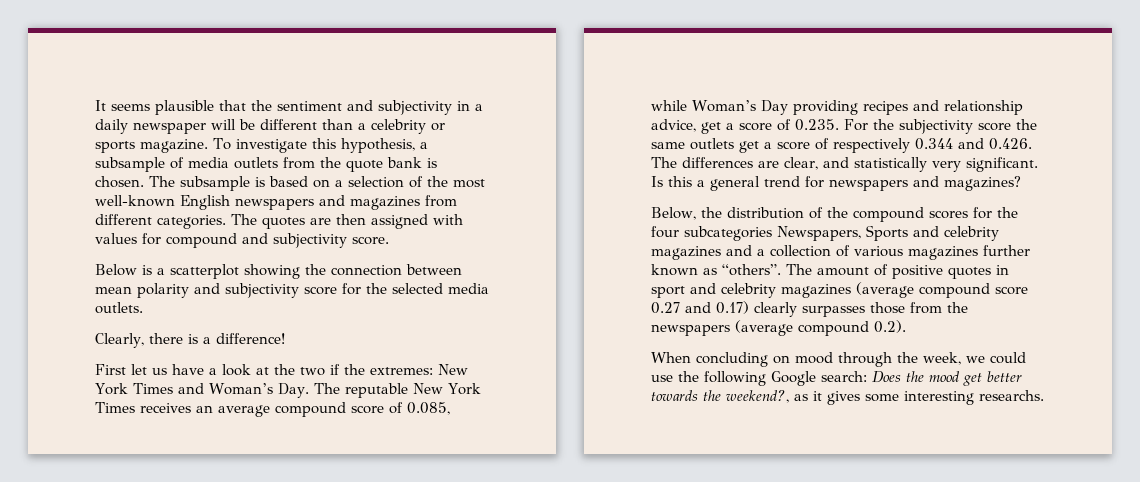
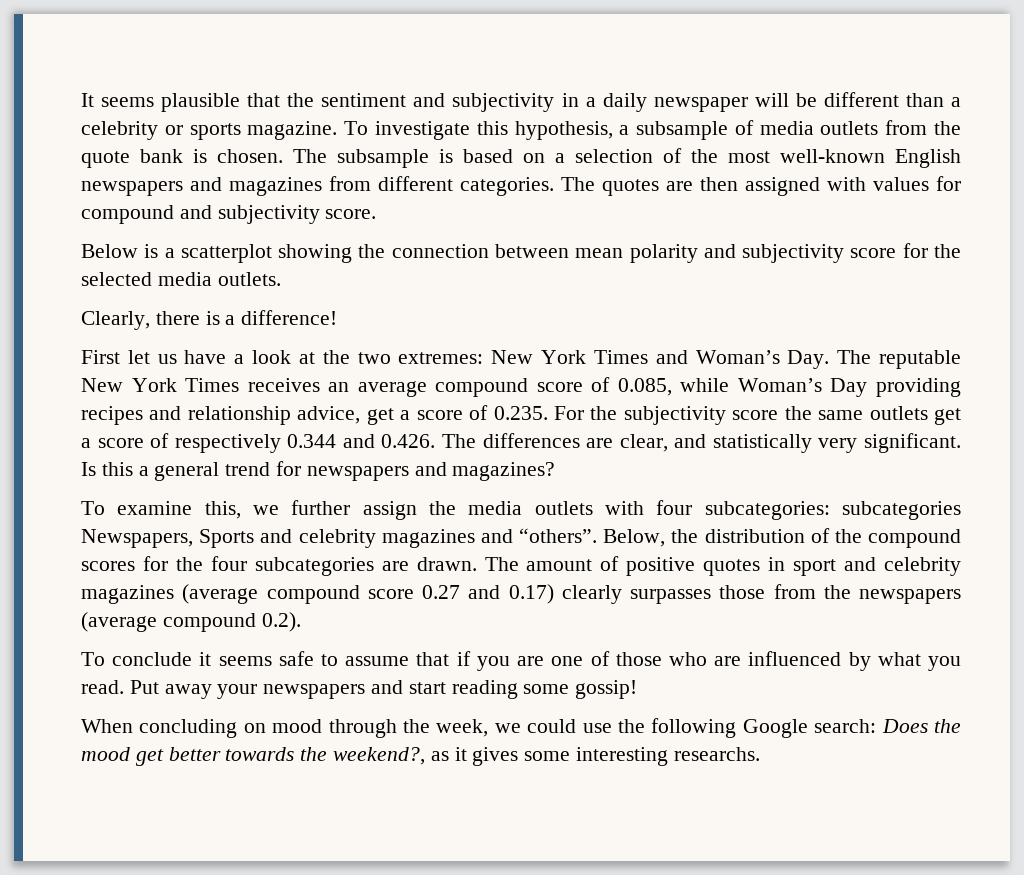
[330,364,365,375] if the -> (391, 358) none
(1021, 183) none -> [81,500,961,520] [81,528,597,548] To examine this, we further assign the media outlets with four subcategories: subcategories Newspapers, Sports and celebrity magazines and “others”.
[777,225,999,241] [651,245,1030,260] [651,264,781,276] Newspapers, Sports and celebrity magazines and a collection of various magazines further known as “others”. -> [381,557,477,571] are drawn.
(906, 326) none -> [81,651,962,671] [81,680,638,699] // To conclude it seems safe to assume that if you are one of those who are influenced by what you read. Put away your newspapers and start reading some gossip!

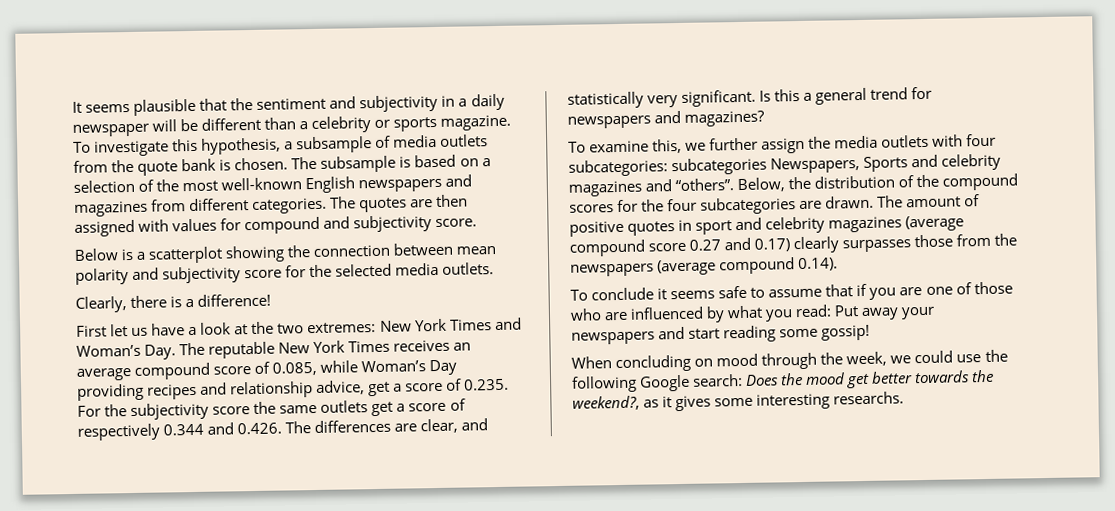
[261,612,301,632] 0.2). -> [798,257,839,272] 0.14).
[81,680,124,694] read. -> [795,304,833,318] read:

